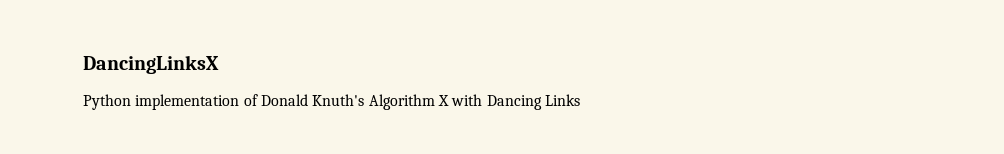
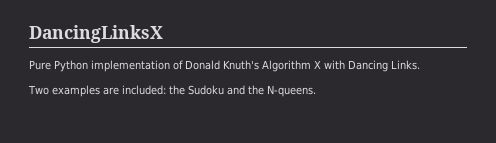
(219, 64) none -> [29,60,51,70] Pure
[544,94,580,106] Links -> [391,60,420,70] [28,85,316,97] Links. // Two examples are included: the Sudoku and the N-queens.

